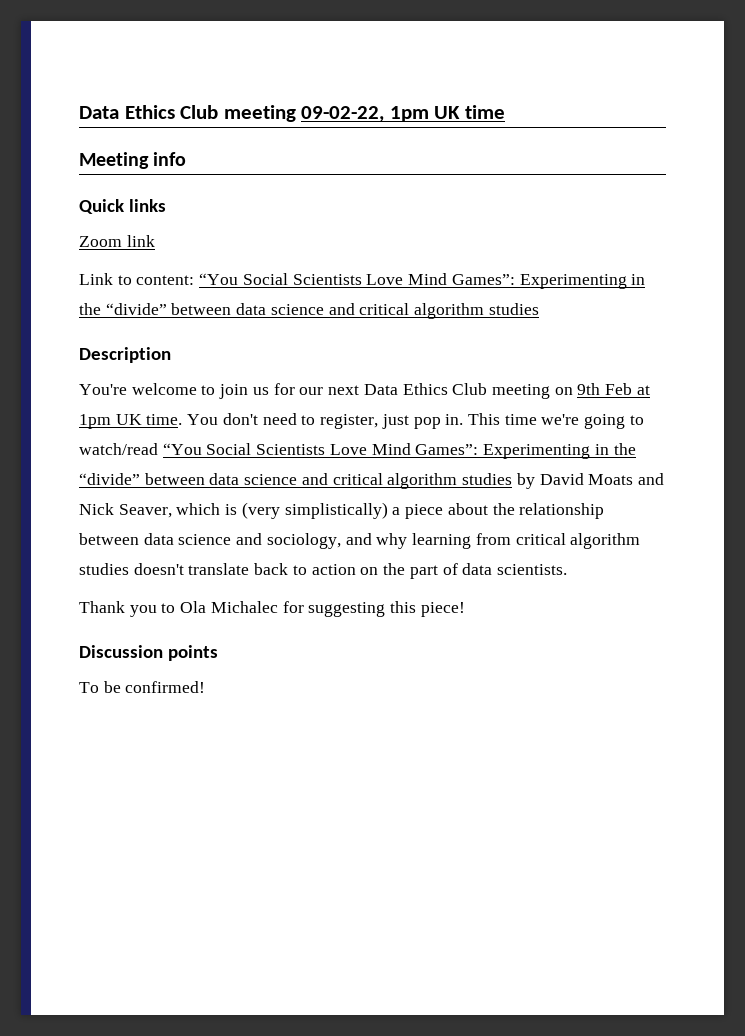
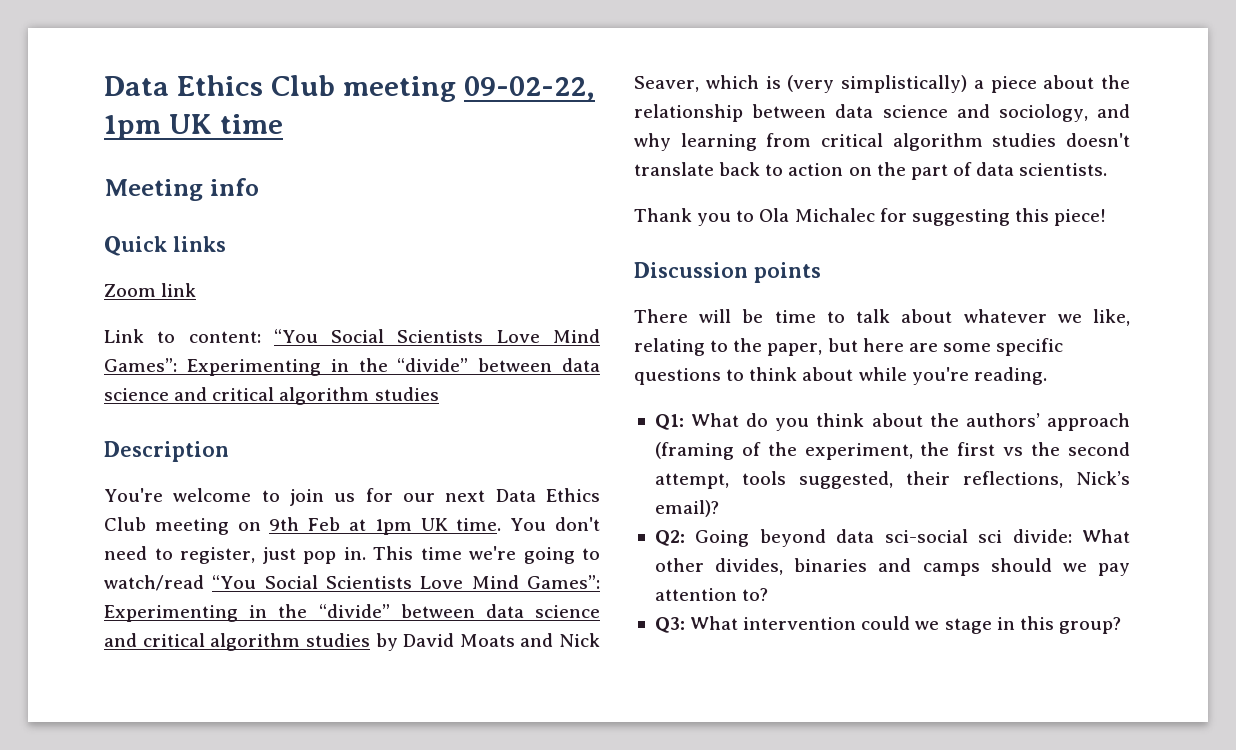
[79,681,206,693] To be confirmed! -> [634,309,1130,326] [634,338,1064,356] [634,367,1047,385] [654,413,1130,431] [654,442,1130,460] [654,471,1130,489] [654,500,719,517] [654,529,1130,547] [654,558,1130,576] [654,588,769,601] [654,616,1121,634] There will be time to talk about whatever we like, relating to the paper, but here are some specific questions to think about while you're reading. // Q1: What do you think about the authors’ approach (framing of the experiment, the first vs the second attempt, tools suggested, their reflections, Nick’s email)? // Q2: Going beyond data sci-social sci divide: What other divides, binaries and camps should we pay attention to? // Q3: What intervention could we stage in this group?

